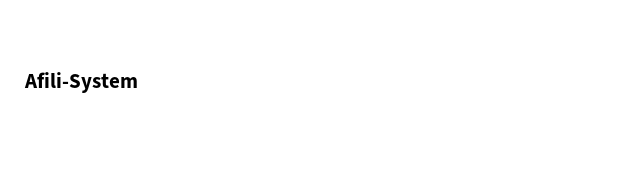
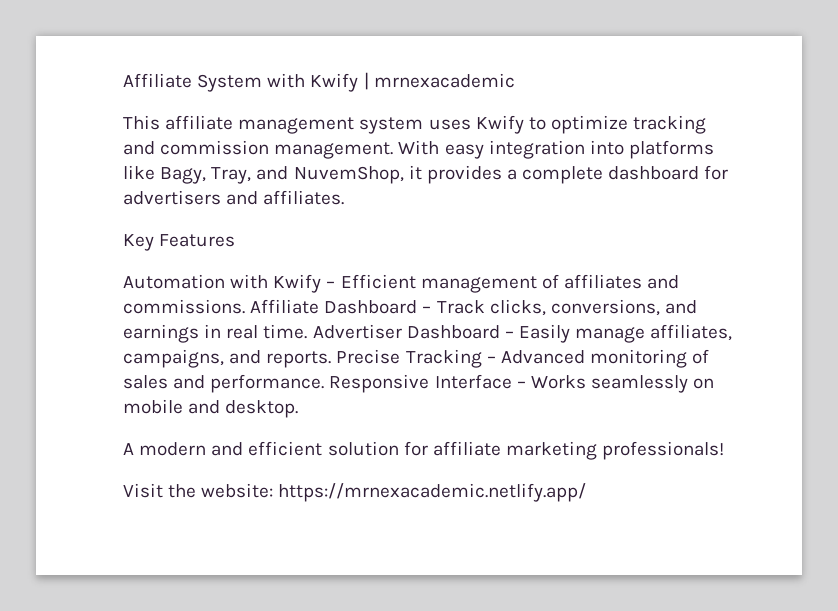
[24,72,138,93] Afili-System -> [123,72,515,92] [123,115,707,134] [123,140,714,159] [123,165,729,184] [123,190,345,205] [123,234,236,251] [123,274,680,293] [123,299,697,316] [123,324,733,343] [123,349,710,368] [123,374,715,393] [123,399,299,418] [123,441,725,460] [123,483,587,502] Affiliate System with Kwify | mrnexacademic // This affiliate management system uses Kwify to optimize tracking and commission management. With easy integration into platforms like Bagy, Tray, and NuvemShop, it provides a complete dashboard for advertisers and affiliates. // Key Features // Automation with Kwify – Efficient management of affiliates and commissions. Affiliate Dashboard – Track clicks, conversions, and earnings in real time. Advertiser Dashboard – Easily manage affiliates, campaigns, and reports. Precise Tracking – Advanced monitoring of sales and performance. Responsive Interface – Works seamlessly on mobile and desktop. // A modern and efficient solution for affiliate marketing professionals! // Visit the website: https://mrnexacademic.netlify.app/

